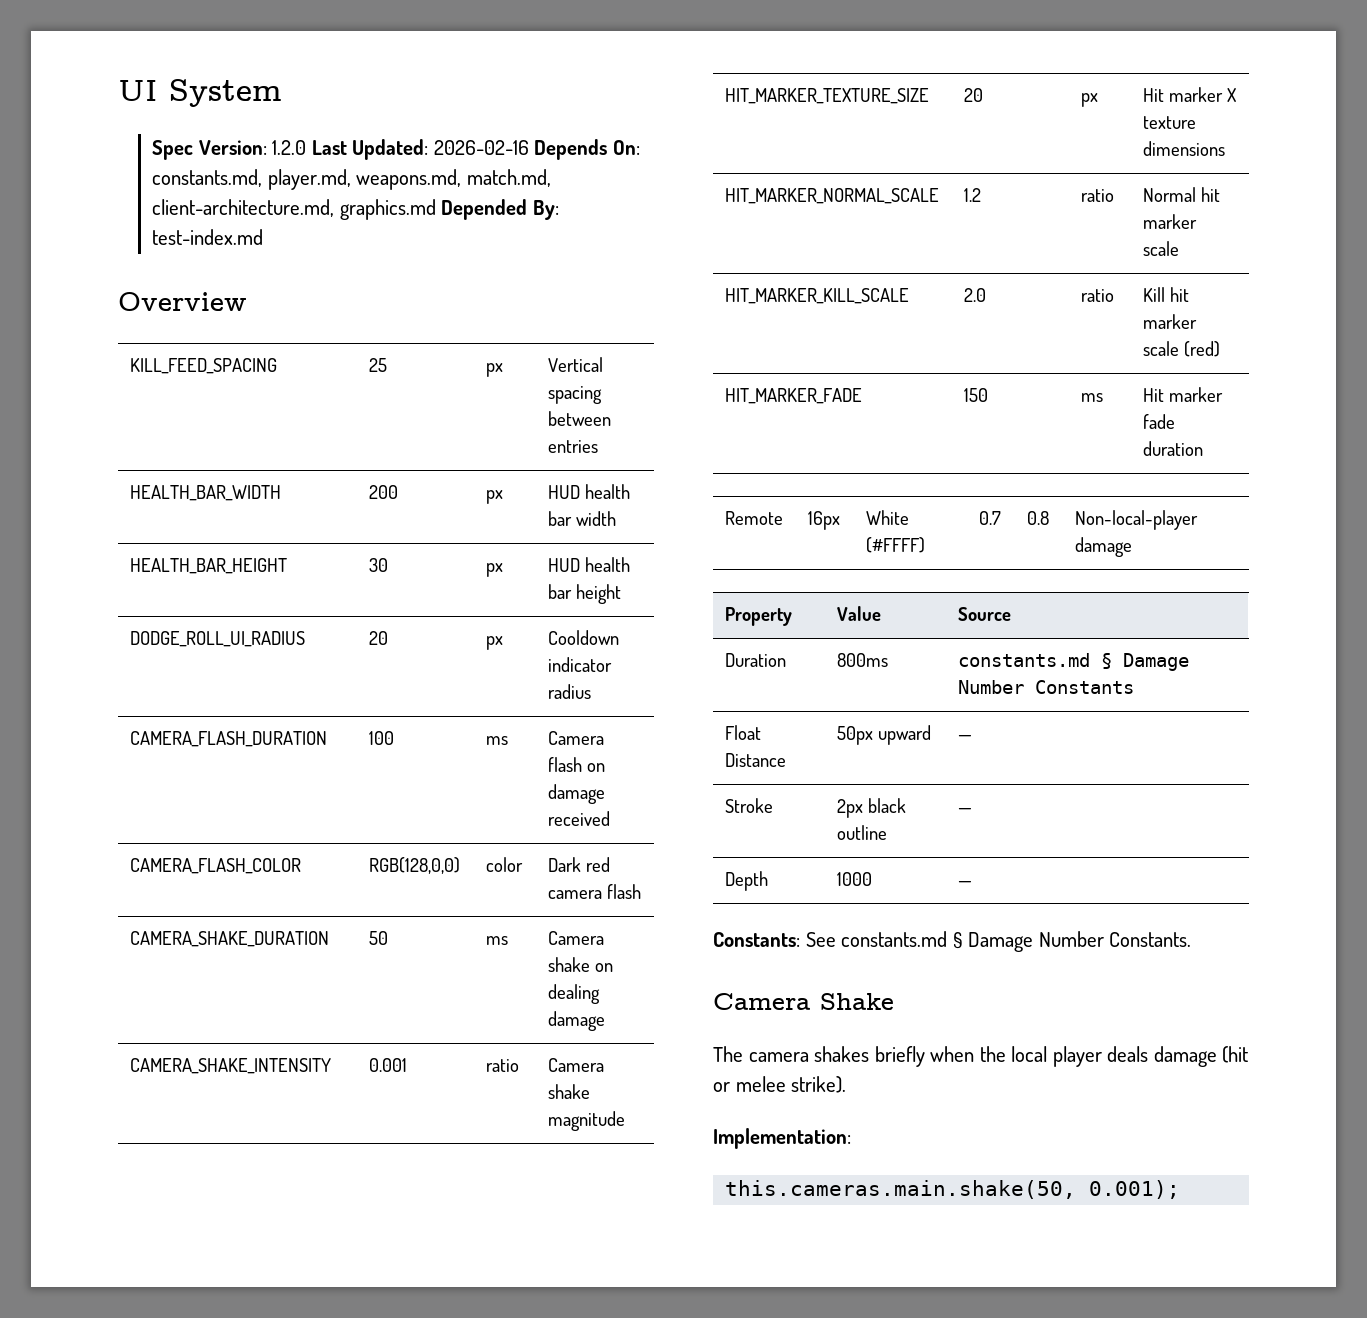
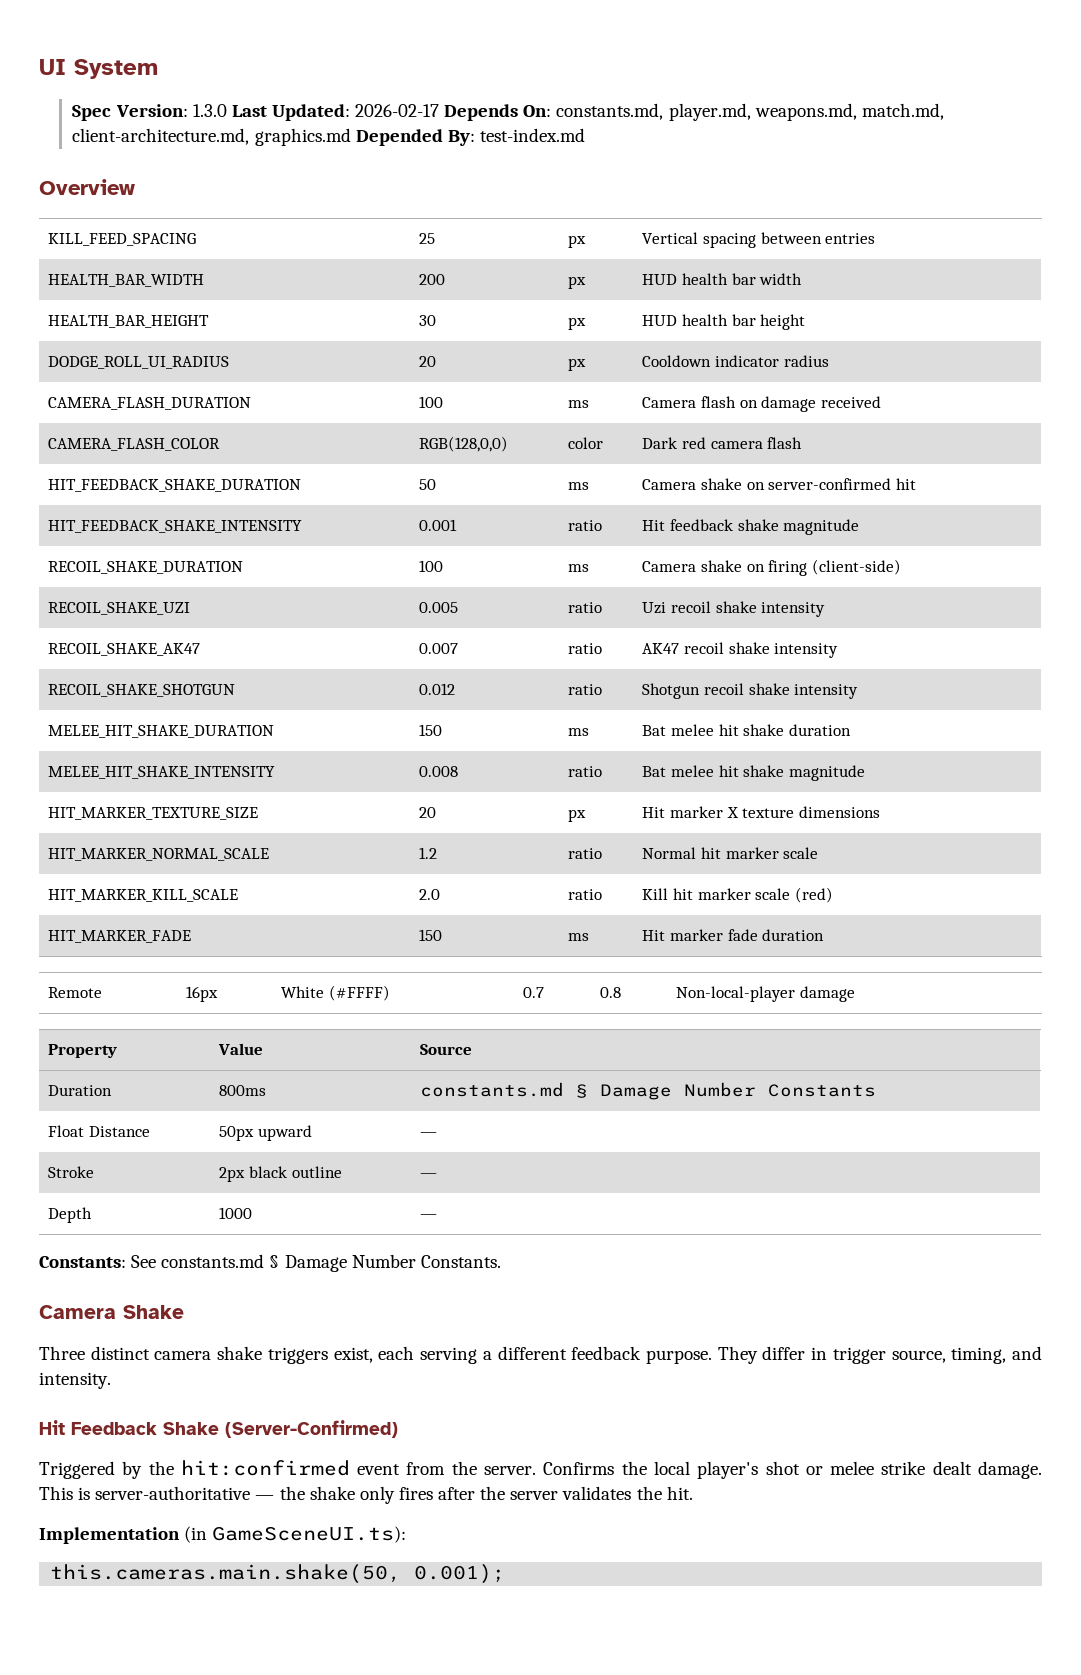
[272,140,307,155] 1.2.0 -> [192,104,227,117] 1.3.0
[433,140,529,155] 2026-02-16 -> [355,104,440,117] 2026-02-17
[130,931,330,947] CAMERA_SHAKE_DURATION -> [48,479,302,492] HIT_FEEDBACK_SHAKE_DURATION
[548,984,601,1004] [548,1011,606,1031] [130,1058,332,1074] dealing damage // CAMERA_SHAKE_INTENSITY -> [768,478,916,490] [48,520,303,533] server-confirmed hit // HIT_FEEDBACK_SHAKE_INTENSITY
[548,1058,605,1072] Camera -> [642,519,860,535] [48,561,244,574] [419,560,444,572] [568,564,590,572] [642,559,901,576] [48,602,191,615] [419,602,459,613] [568,602,603,613] [642,601,826,617] [48,643,201,656] [419,643,459,654] [568,643,603,654] [642,642,839,658] [48,684,236,697] [419,683,456,695] [568,684,603,695] [642,683,859,699] [48,725,275,738] [419,724,443,736] [568,728,590,736] [642,724,851,736] [48,766,276,779] [419,766,459,777] [568,766,603,777] [642,765,739,777] Hit feedback shake magnitude // RECOIL_SHAKE_DURATION | 100 | ms | Camera shake on firing (client-side) // RECOIL_SHAKE_UZI | 0.005 | ratio | Uzi recoil shake intensity // RECOIL_SHAKE_AK47 | 0.007 | ratio | AK47 recoil shake intensity // RECOIL_SHAKE_SHOTGUN | 0.012 | ratio | Shotgun recoil shake intensity // MELEE_HIT_SHAKE_DURATION | 150 | ms | Bat melee hit shake duration // MELEE_HIT_SHAKE_INTENSITY | 0.008 | ratio | Bat melee hit
[713,1046,1249,1067] [713,1076,847,1093] [713,1128,851,1149] The camera shakes briefly when the local player deals damage (hit or melee strike). // Implementation: -> [39,1346,1042,1364] [39,1372,111,1389] [39,1420,398,1438] [39,1460,1042,1479] [39,1486,693,1504] [39,1526,407,1544] Three distinct camera shake triggers exist, each serving a different feedback purpose. They differ in trigger source, timing, and intensity. // Hit Feedback Shake (Server-Confirmed) // Triggered by the hit:confirmed event from the server. Confirms the local player's shot or melee strike dealt damage. This is server-authoritative — the shake only fires after the server validates the hit. // Implementation (in GameSceneUI.ts):

